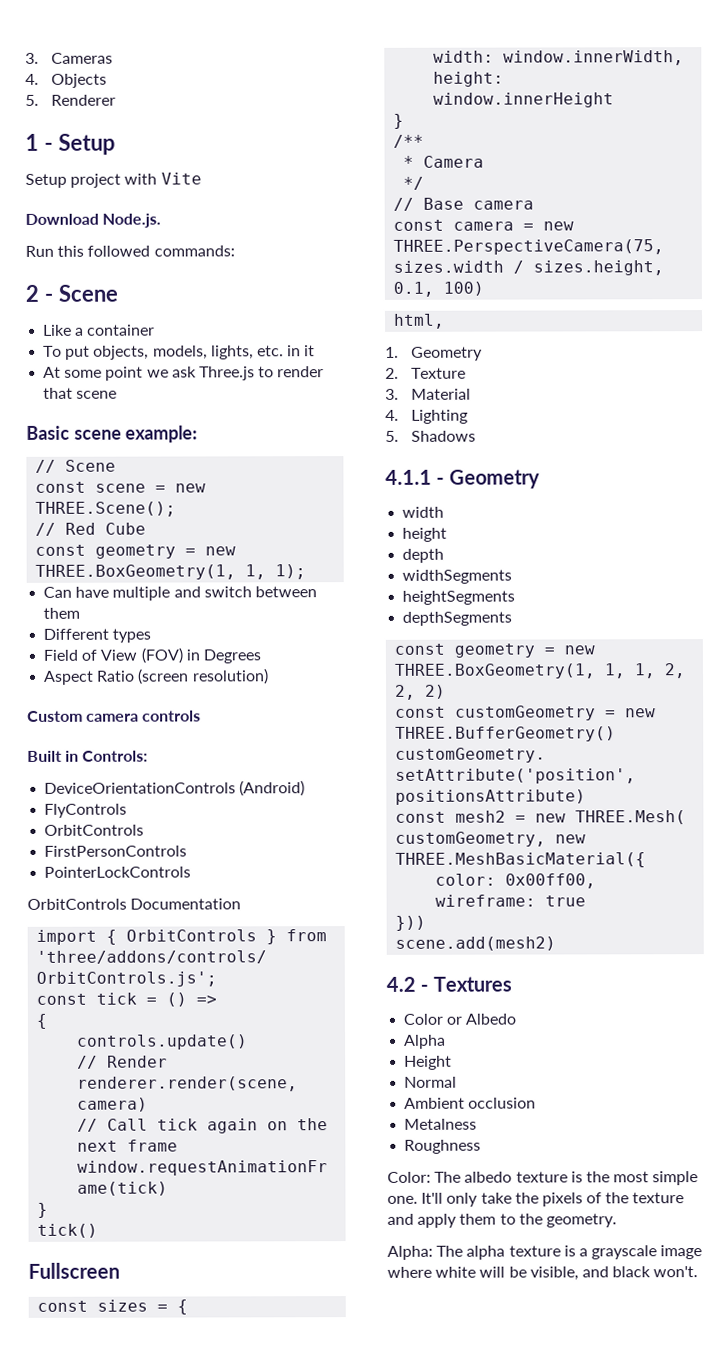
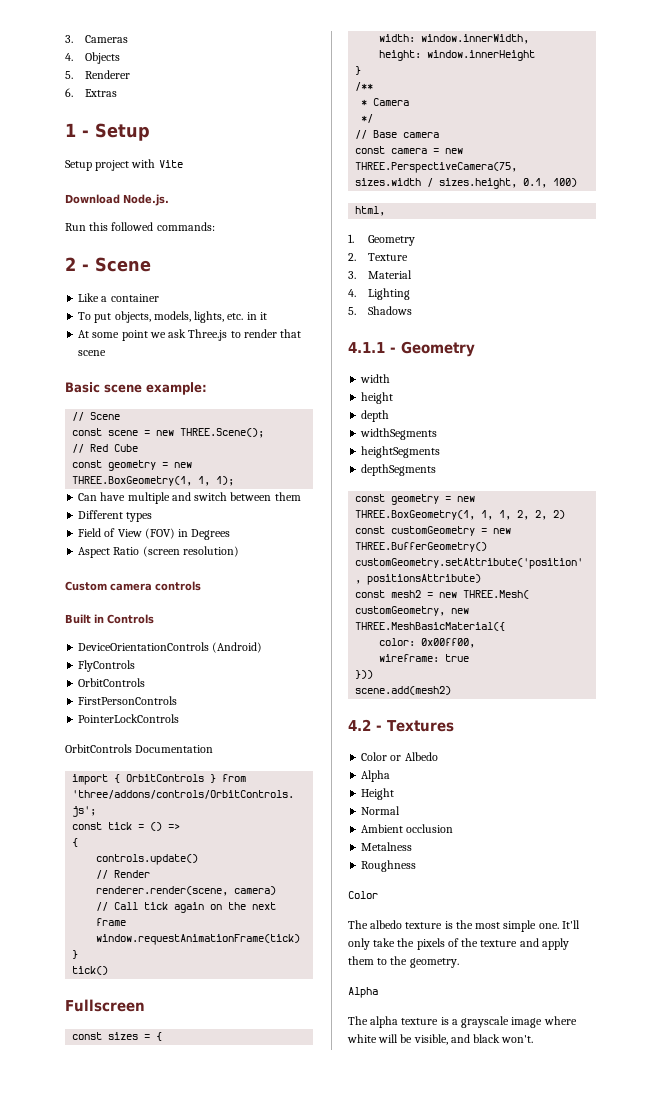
(117, 100) none -> [65,88,117,97] // 6. Extras
[82,750,149,762] Controls: -> [107,614,154,624] Controls
[387,1171,431,1183] Color: -> [348,891,378,899] Color //
[387,1245,433,1260] Alpha: -> [348,987,378,998] Alpha //

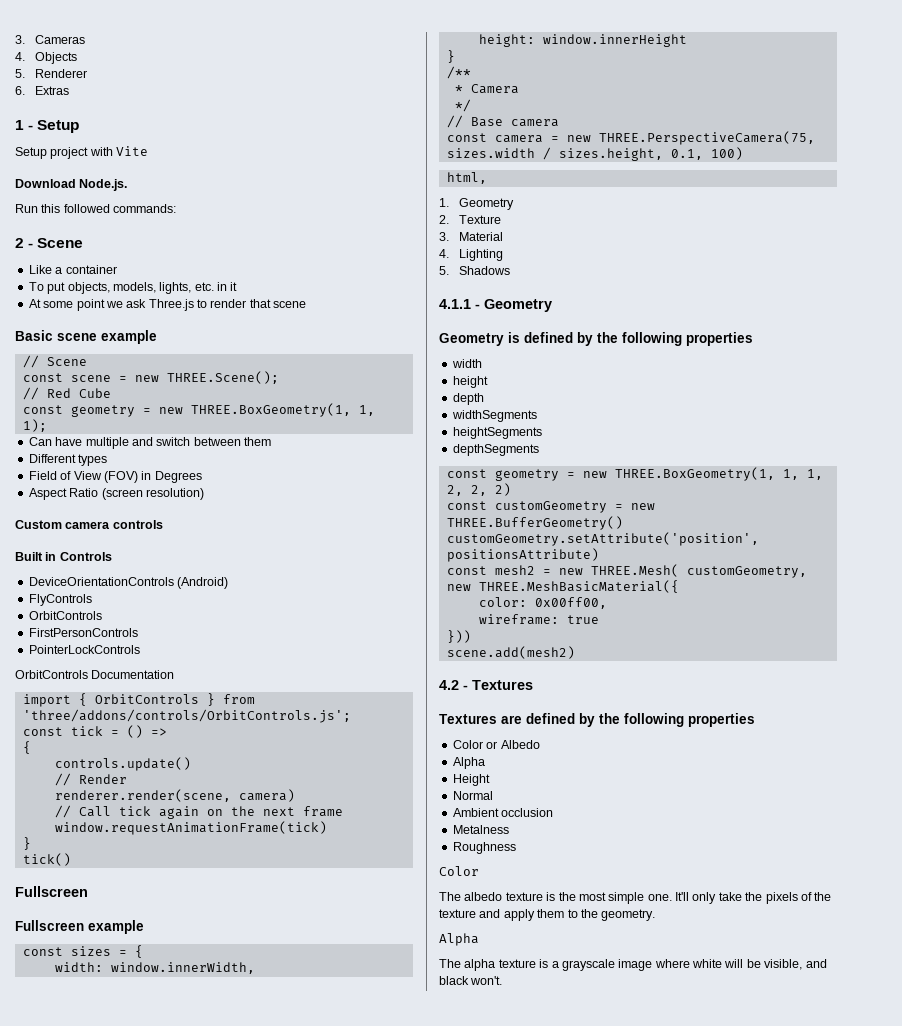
[146,382,207,395] example: -> [101,330,157,344] example
(145, 1005) none -> [15,920,144,934] // Fullscreen example
(475, 349) none -> [439,332,753,346] // Geometry is defined by the following properties
(454, 726) none -> [439,713,755,727] // Textures are defined by the following properties

